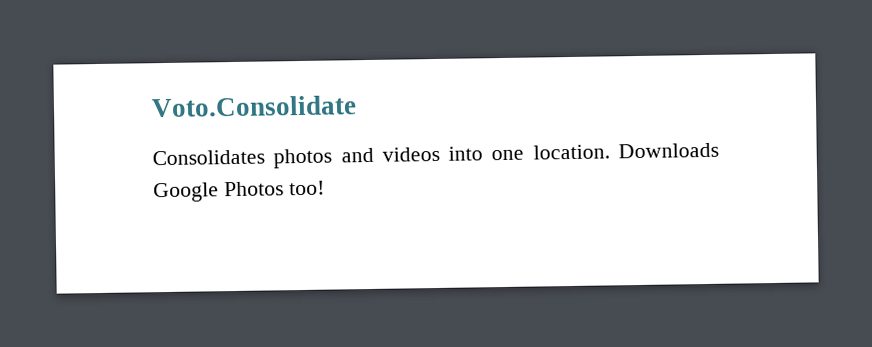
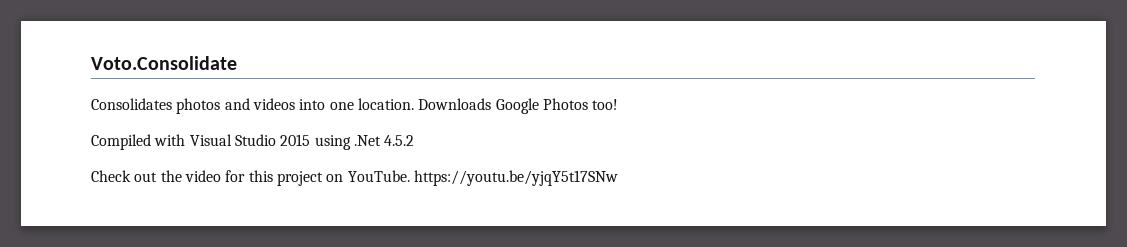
(325, 188) none -> [91,134,415,150] [91,170,618,186] // Compiled with Visual Studio 2015 using .Net 4.5.2 // Check out the video for this project on YouTube. https://youtu.be/yjqY5t17SNw

